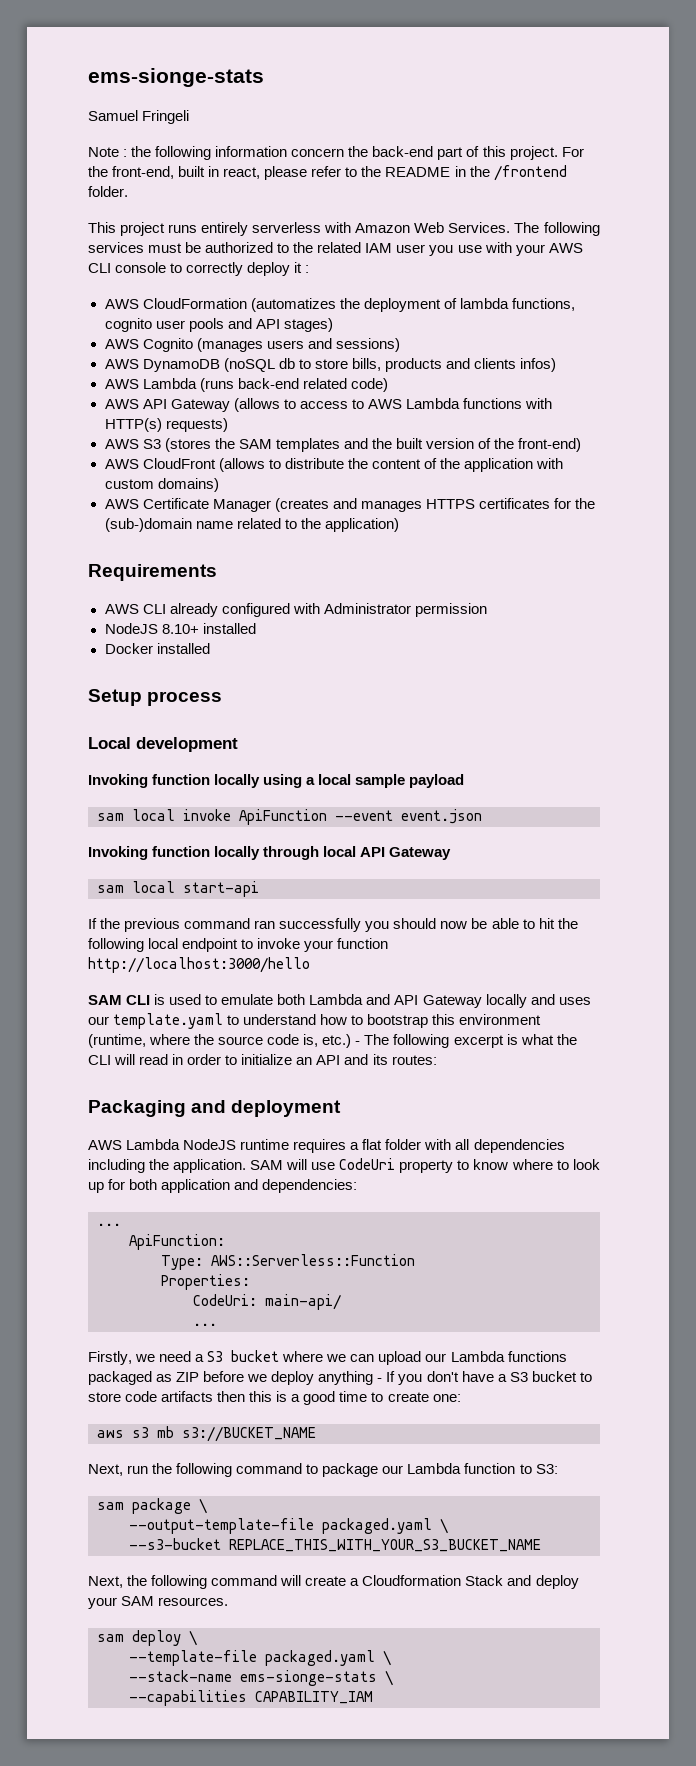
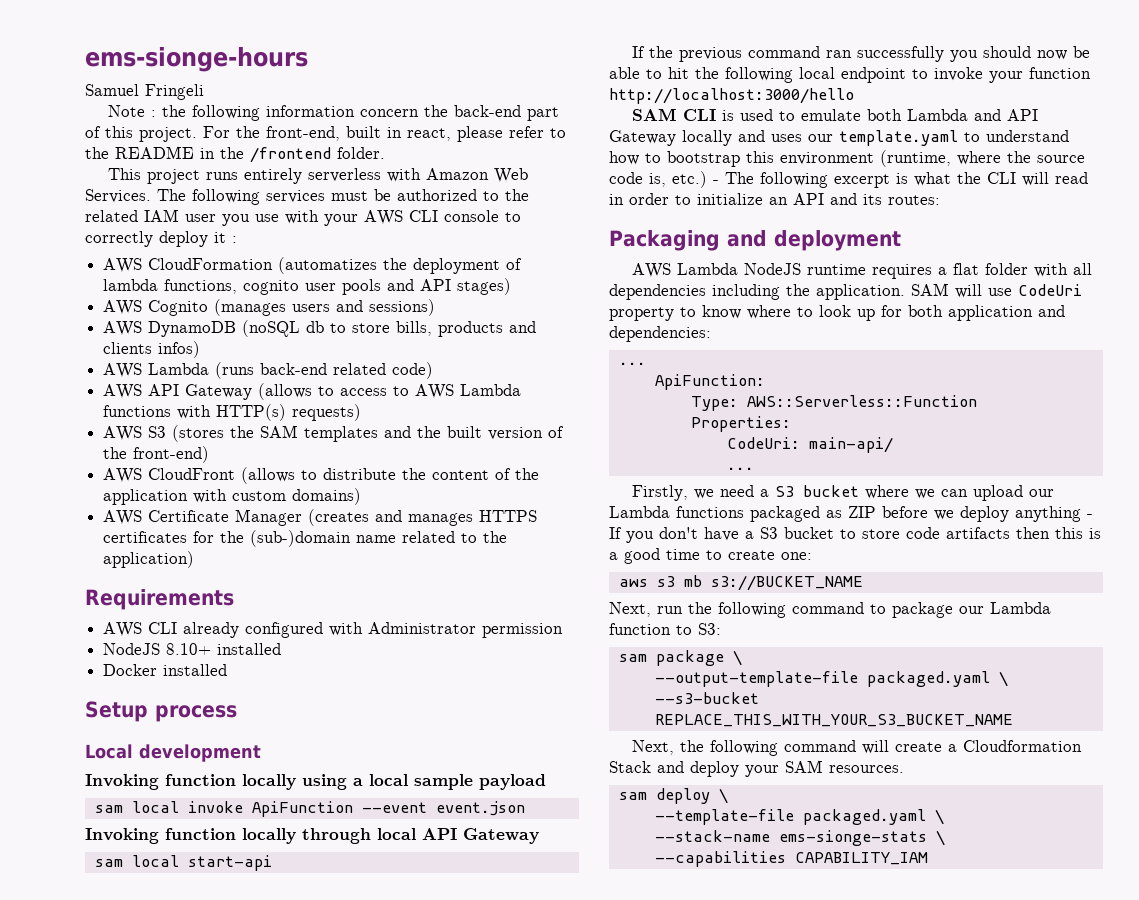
[88,68,264,87] ems-sionge-stats -> [85,47,308,72] ems-sionge-hours

